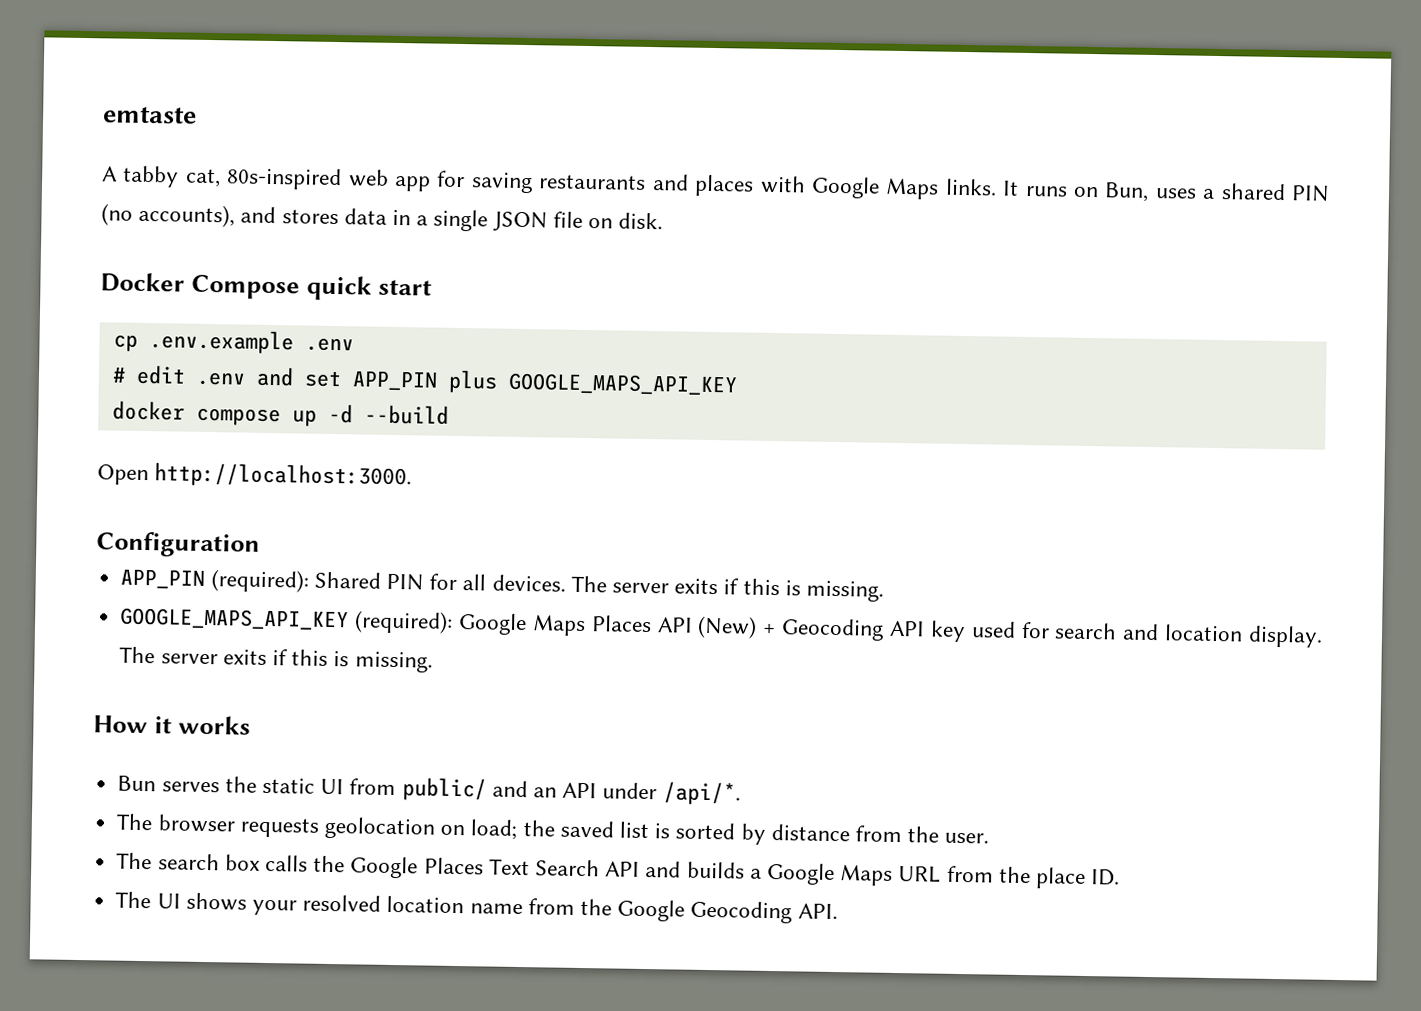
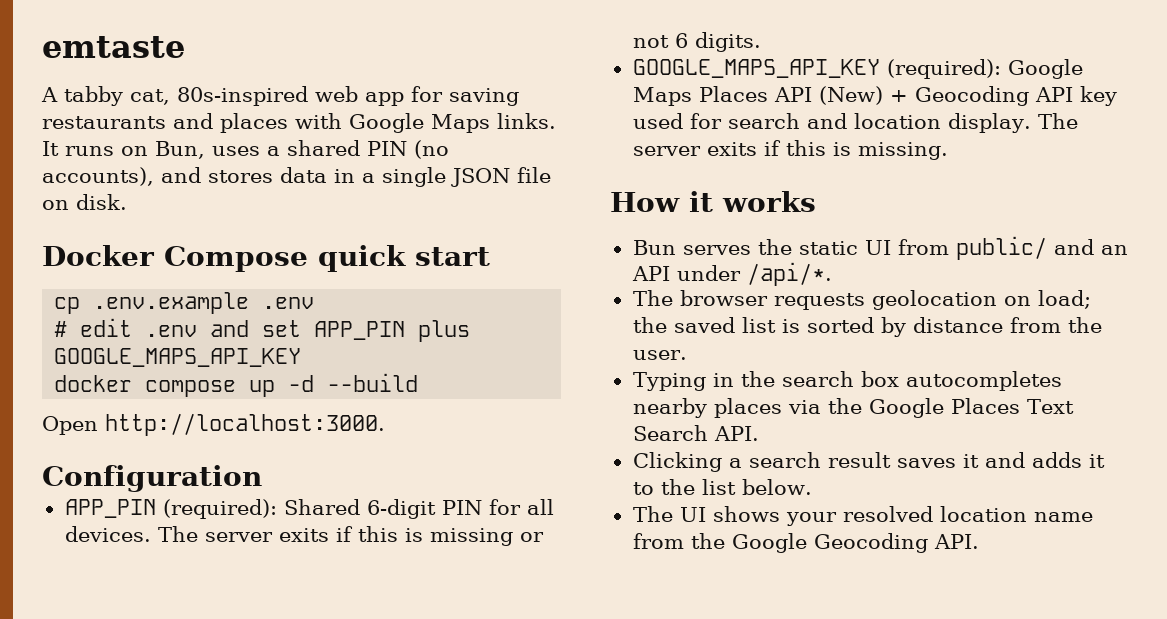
(381, 580) none -> [366,499,436,519] 6-digit
[806,580,885,602] missing. -> [429,528,544,546] [632,32,761,52] missing or not 6 digits.
[116,852,308,872] The search box calls -> [632,371,1062,391] [632,398,821,418] Typing in the search box autocompletes nearby places via
[605,861,1121,890] API and builds a Google Maps URL from the place ID. -> [713,426,759,441] [632,452,1105,472] [632,479,812,495] API. // Clicking a search result saves it and adds it to the list below.

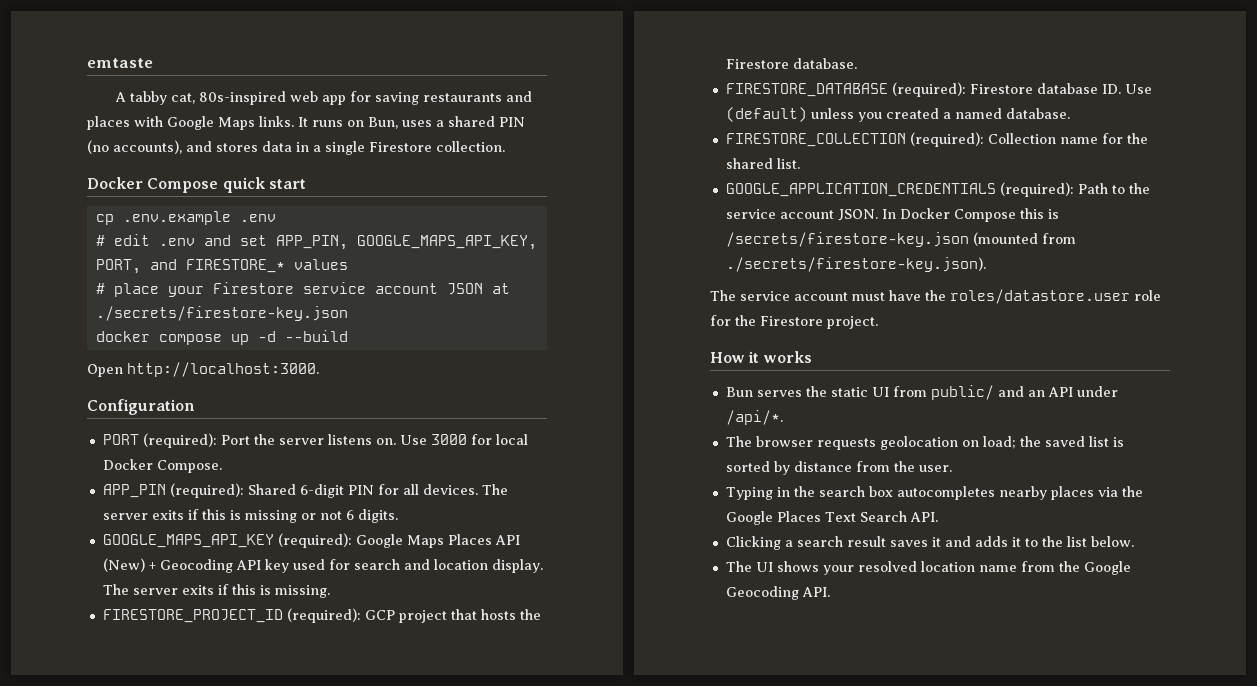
[451,167,551,187] [42,194,127,210] JSON file on disk. -> [369,141,505,152] Firestore collection.
[314,320,471,342] [54,348,302,367] APP_PIN plus GOOGLE_MAPS_API_KEY -> [275,235,537,250] [95,259,348,274] [95,282,510,297] [95,306,348,321] APP_PIN, GOOGLE_MAPS_API_KEY, PORT, and FIRESTORE_* values // # place your Firestore service account JSON at ./secrets/firestore-key.json
(262, 478) none -> [102,433,528,448] [102,459,222,473] // PORT (required): Port the server listens on. Use 3000 for local Docker Compose.
(948, 151) none -> [102,608,541,623] [725,58,857,69] [725,82,1152,97] [725,107,1070,122] [725,132,1148,147] [725,158,800,169] [725,182,1150,197] [725,208,1059,222] [725,232,1076,247] [725,257,986,272] [710,289,1161,304] [710,315,878,329] // FIRESTORE_PROJECT_ID (required): GCP project that hosts the Firestore database. // FIRESTORE_DATABASE (required): Firestore database ID. Use (default) unless you created a named database. // FIRESTORE_COLLECTION (required): Collection name for the shared list. // GOOGLE_APPLICATION_CREDENTIALS (required): Path to the service account JSON. In Docker Compose this is /secrets/firestore-key.json (mounted from ./secrets/firestore-key.json). // The service account must have the roles/datastore.user role for the Firestore project.

